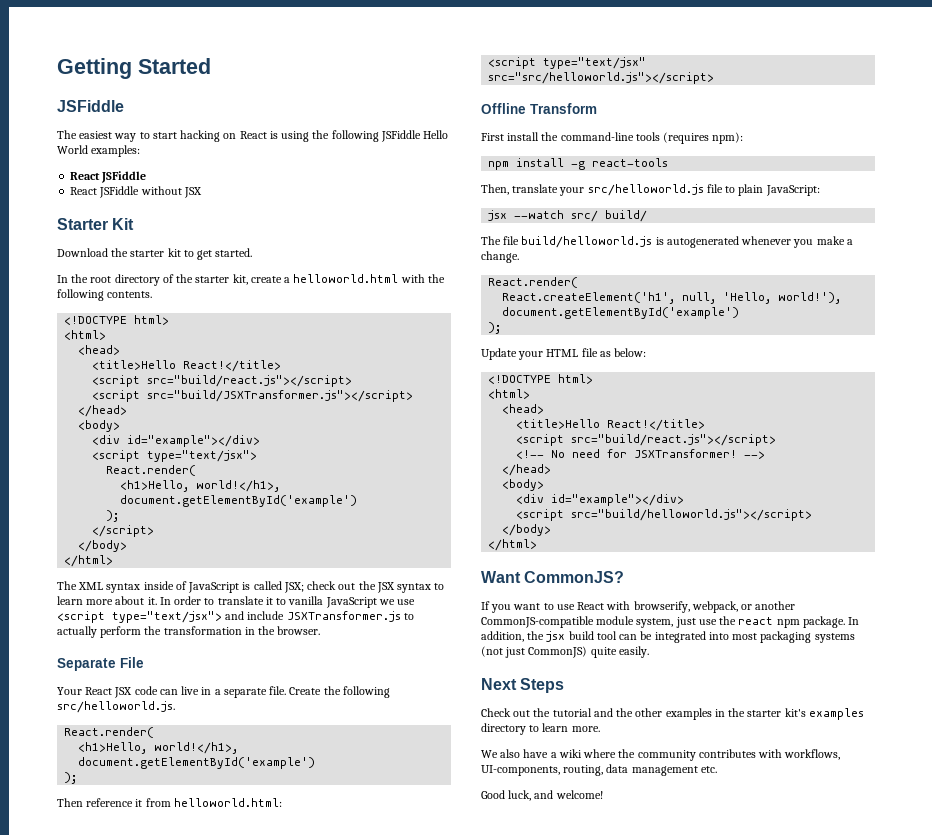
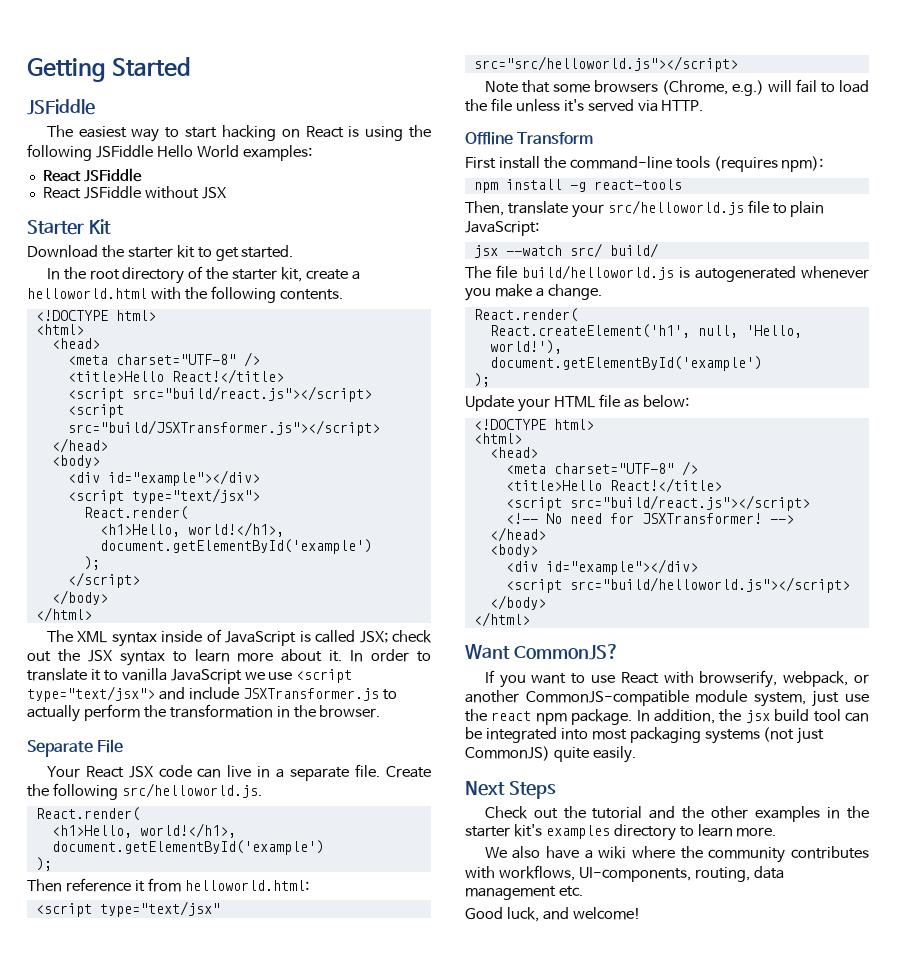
(121, 350) none -> [67,352,260,367] // <meta charset="UTF-8" />
(715, 78) none -> [484,79,869,96] [465,98,704,112] // Note that some browsers (Chrome, e.g.) will fail to load the file unless it's served via HTTP.
(545, 409) none -> [505,461,698,476] // <meta charset="UTF-8" />

